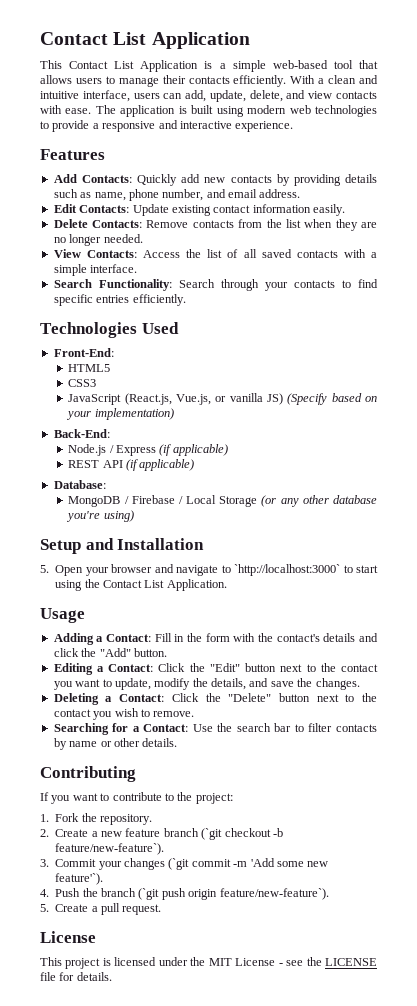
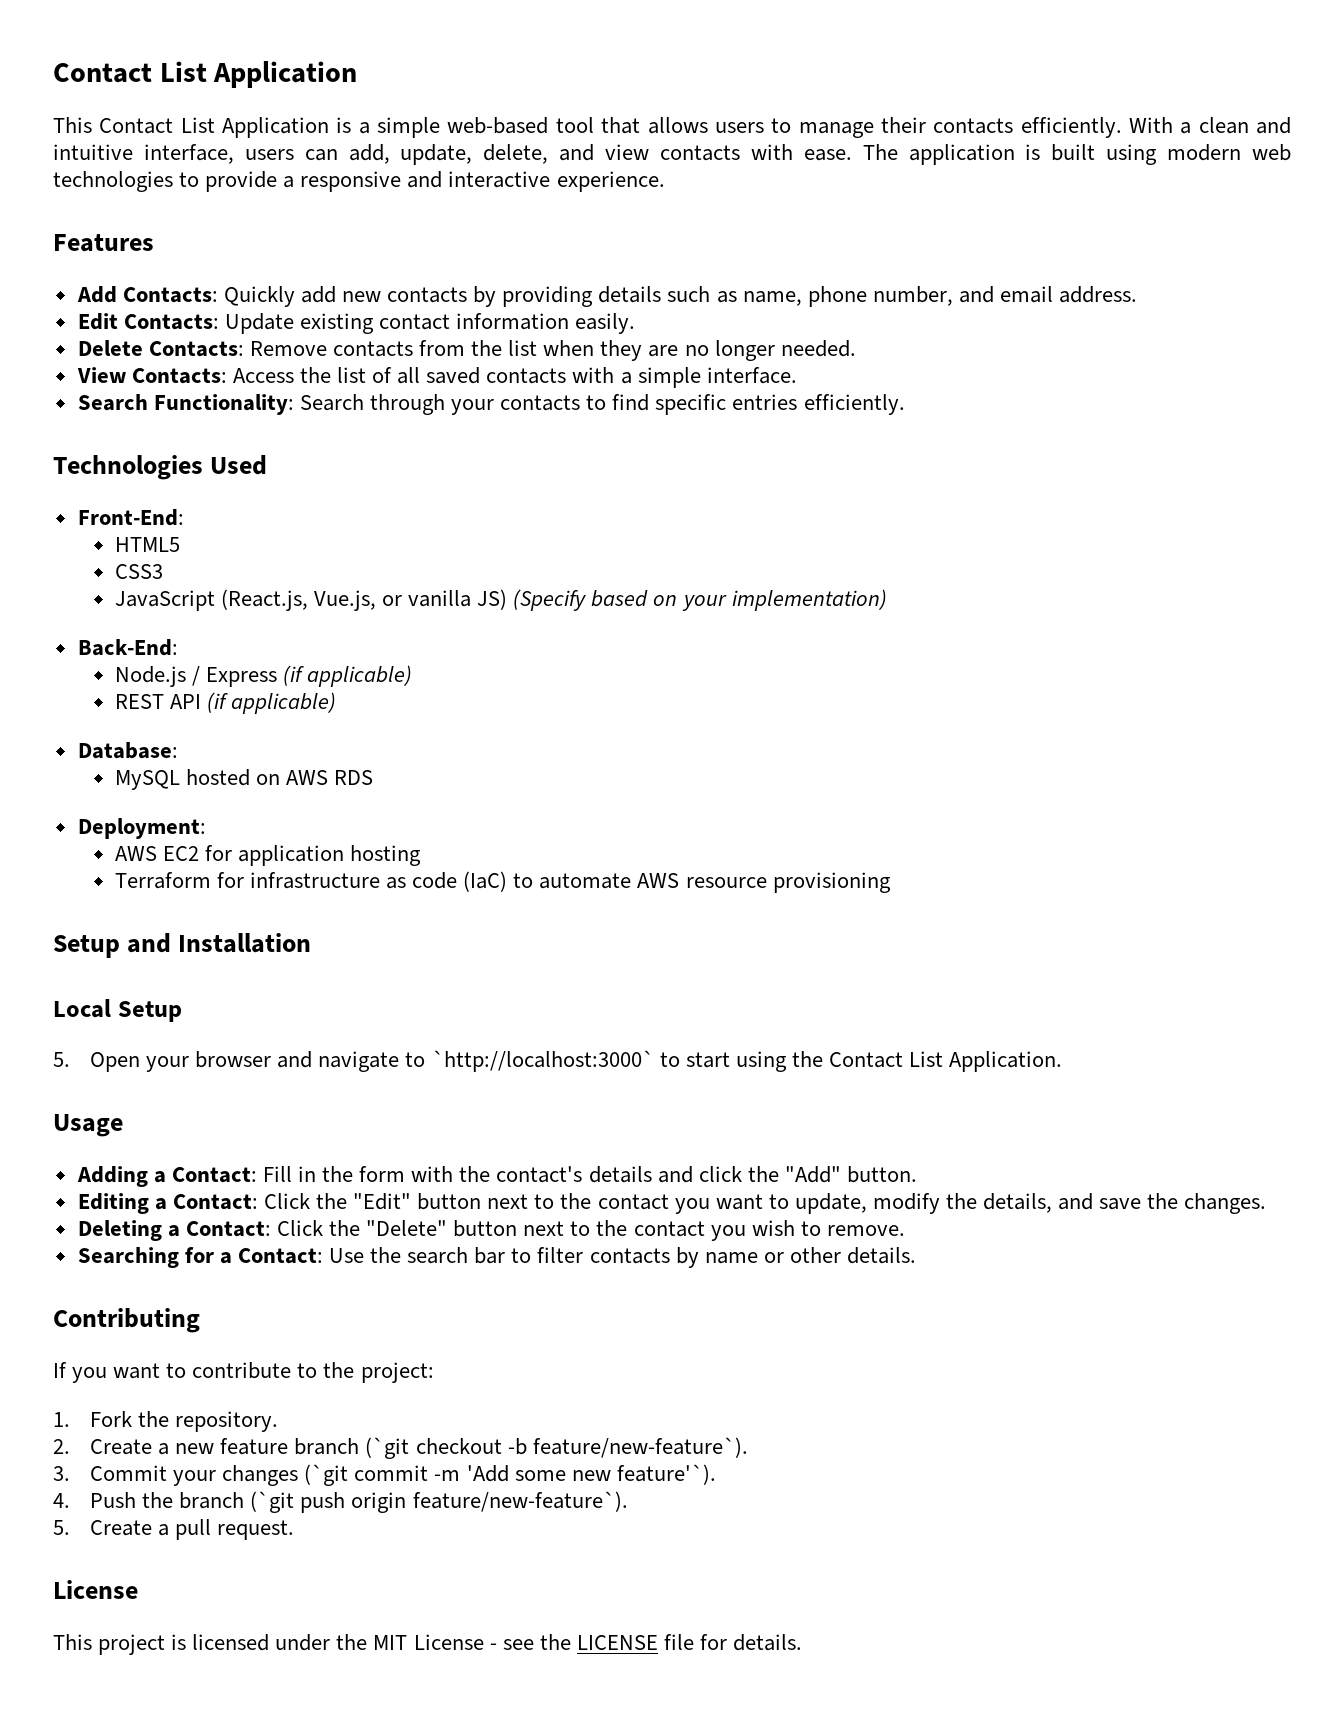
[68,495,377,507] [66,510,134,522] MongoDB / Firebase / Local Storage (or any other database you're using) -> [114,769,374,790] [77,818,206,839] [114,845,422,866] [114,871,891,893] MySQL hosted on AWS RDS // Deployment: // AWS EC2 for application hosting // Terraform for infrastructure as code (IaC) to automate AWS resource provisioning
(205, 544) none -> [53,999,182,1022] // Local Setup

